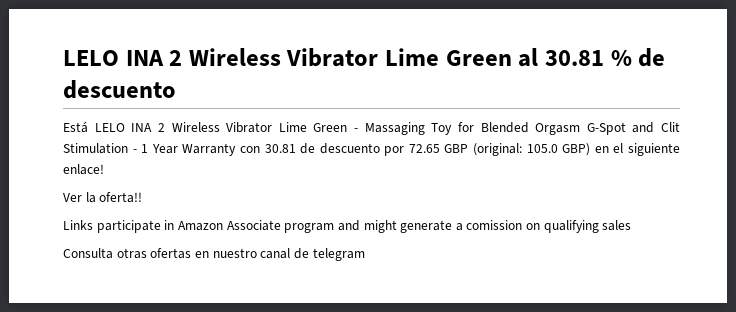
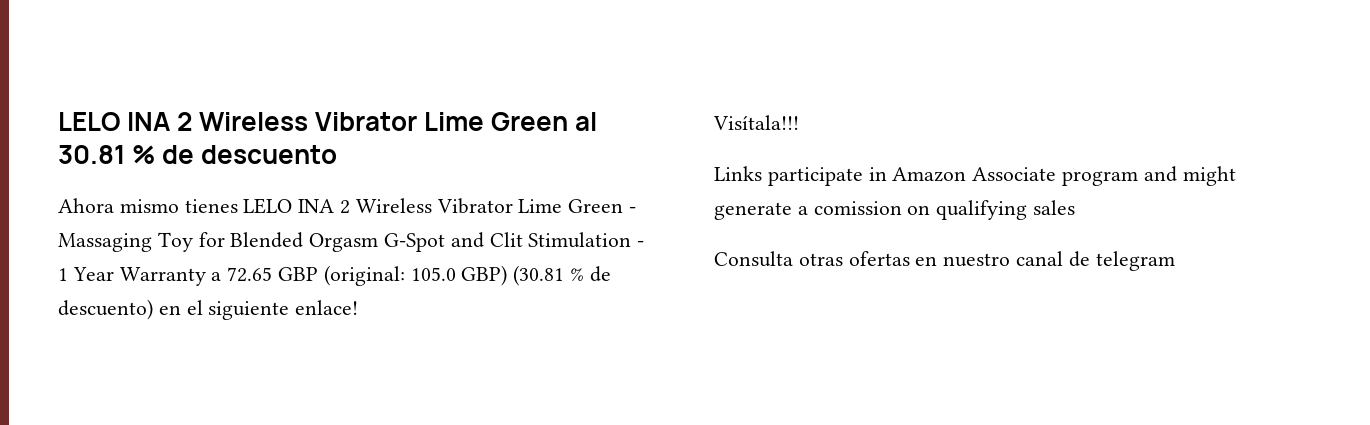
[63,121,88,133] Está -> [58,198,238,213] Ahora mismo tienes
[239,143,405,156] con 30.81 de descuento por -> [211,272,222,281] a
(591, 149) none -> [513,265,611,286] [58,299,153,320] (30.81 % de descuento)
[63,192,143,203] Ver la oferta!! -> [713,115,799,130] Visítala!!!

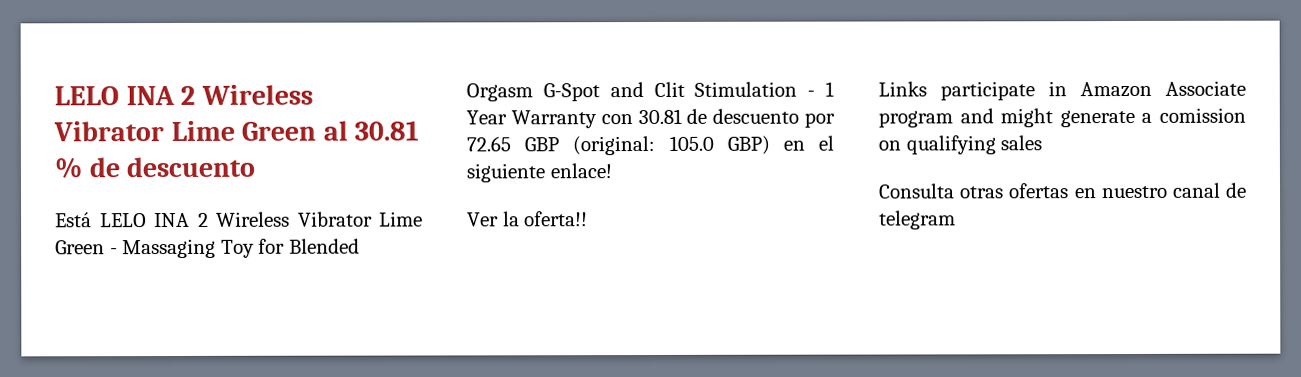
[58,198,238,213] Ahora mismo tienes -> [55,212,92,228] Está
[211,272,222,281] a -> [600,108,835,128] con 30.81 de descuento por
[513,265,611,286] [58,299,153,320] (30.81 % de descuento) -> (770, 145) none
[713,115,799,130] Visítala!!! -> [467,211,589,227] Ver la oferta!!

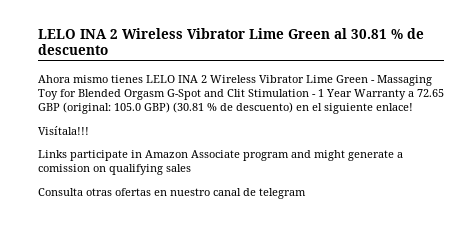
[55,212,92,228] Está -> [38,75,143,83] Ahora mismo tienes
[600,108,835,128] con 30.81 de descuento por -> [408,91,414,97] a
(770, 145) none -> [173,102,293,113] (30.81 % de descuento)
[467,211,589,227] Ver la oferta!! -> [38,126,89,135] Visítala!!!

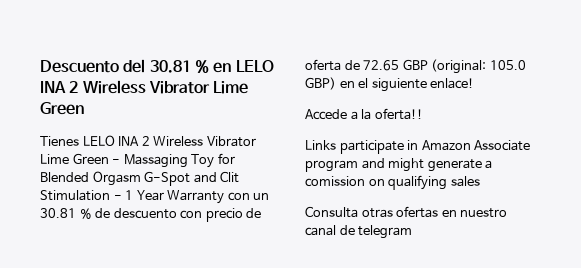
[38,28,424,39] [38,44,108,55] [38,75,143,83] LELO INA 2 Wireless Vibrator Lime Green al 30.81 % de descuento // Ahora mismo tienes -> [40,59,274,73] [40,80,249,94] [40,102,84,115] [40,136,79,146] Descuento del 30.81 % en LELO INA 2 Wireless Vibrator Lime Green // Tienes
[408,91,414,97] a -> [227,192,270,201] [40,208,262,222] [305,59,360,71] con un 30.81 % de descuento con precio de oferta de
[173,102,293,113] (30.81 % de descuento) -> (336, 83) none
[38,126,89,135] Visítala!!! -> [305,108,423,120] Accede a la oferta!!

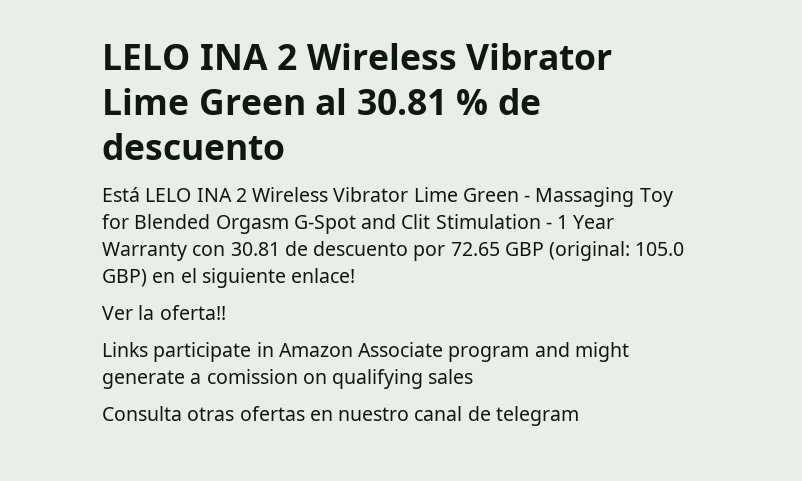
[40,59,274,73] [40,80,249,94] [40,102,84,115] [40,136,79,146] Descuento del 30.81 % en LELO INA 2 Wireless Vibrator Lime Green // Tienes -> [102,43,613,70] [102,88,541,115] [102,133,285,160] [102,187,140,202] LELO INA 2 Wireless Vibrator Lime Green al 30.81 % de descuento // Está
[253,193,270,200] [40,208,262,222] [305,59,360,71] un 30.81 % de descuento con precio de oferta de -> [230,241,446,261] 30.81 de descuento por
[305,109,358,120] Accede a -> [102,306,133,320] Ver

